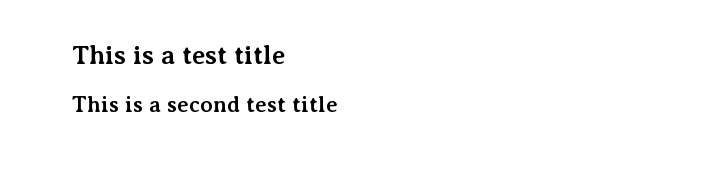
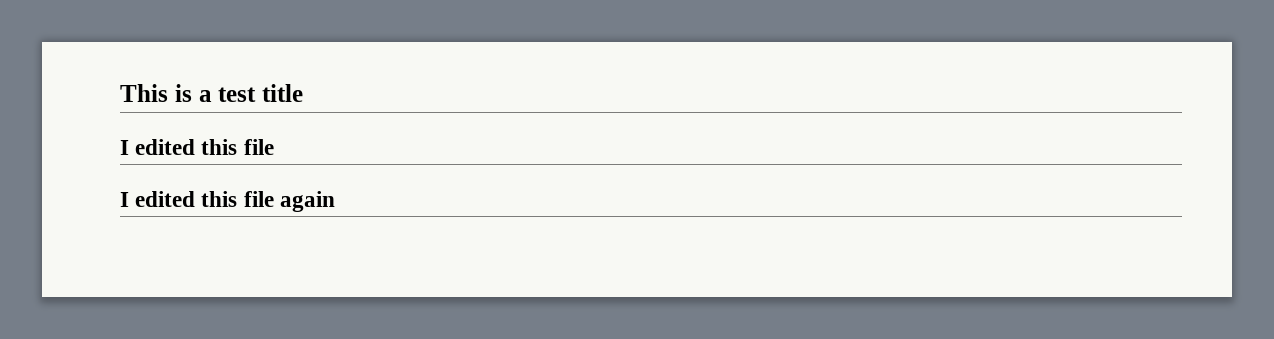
[72,96,338,112] This is a second test title -> [120,139,274,155] [120,191,335,212] I edited this file // I edited this file again

